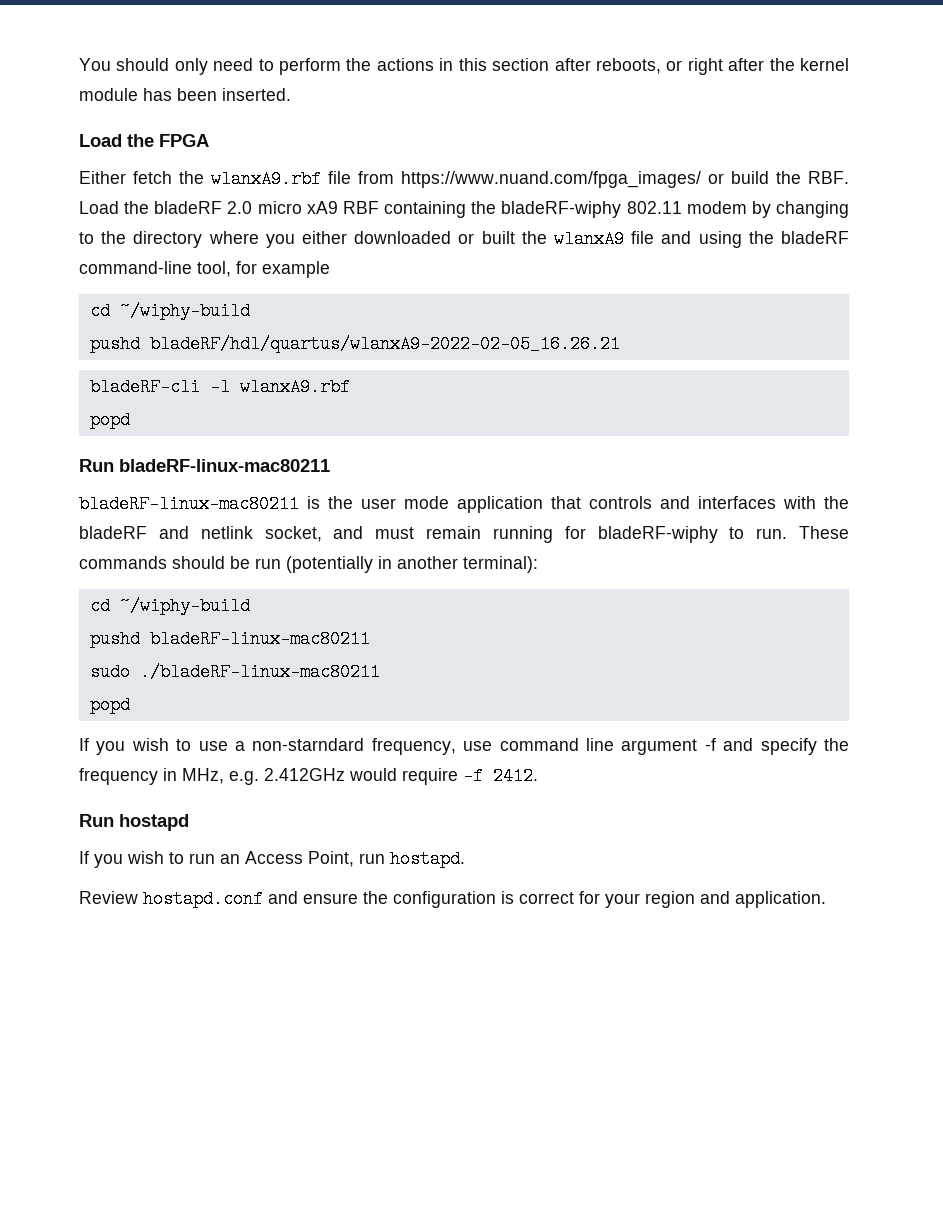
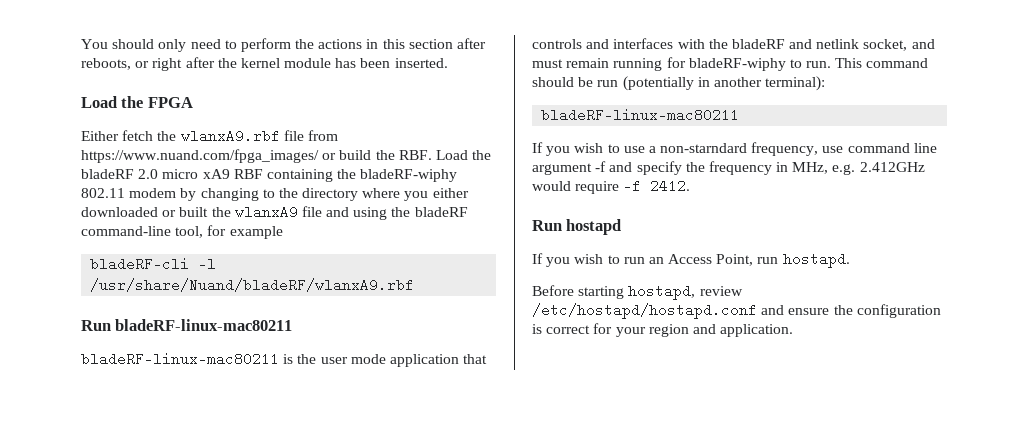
[89,302,250,320] [89,335,620,353] // cd ~/wiphy-build // pushd bladeRF/hdl/quartus/wlanxA9-2022-02-05_16.26.21 -> (283, 232) none
[239,378,350,396] [89,411,130,429] wlanxA9.rbf // popd -> [90,278,415,292] /usr/share/Nuand/bladeRF/wlanxA9.rbf
[799,526,850,539] [79,556,167,569] These commands -> [835,58,929,68] This command
[89,597,250,615] [89,630,370,648] [89,663,380,681] [89,696,130,714] cd ~/wiphy-build // pushd bladeRF-linux-mac80211 // sudo ./bladeRF-linux-mac80211 // popd -> [541,108,740,122] bladeRF-linux-mac80211
[79,890,263,908] Review hostapd.conf -> [532,284,743,300] [532,303,757,319] Before starting hostapd, review /etc/hostapd/hostapd.conf

